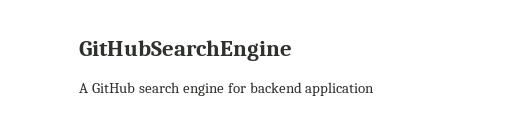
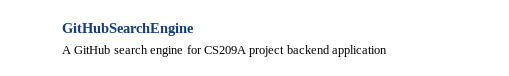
(246, 88) none -> [203,46,285,57] CS209A project

